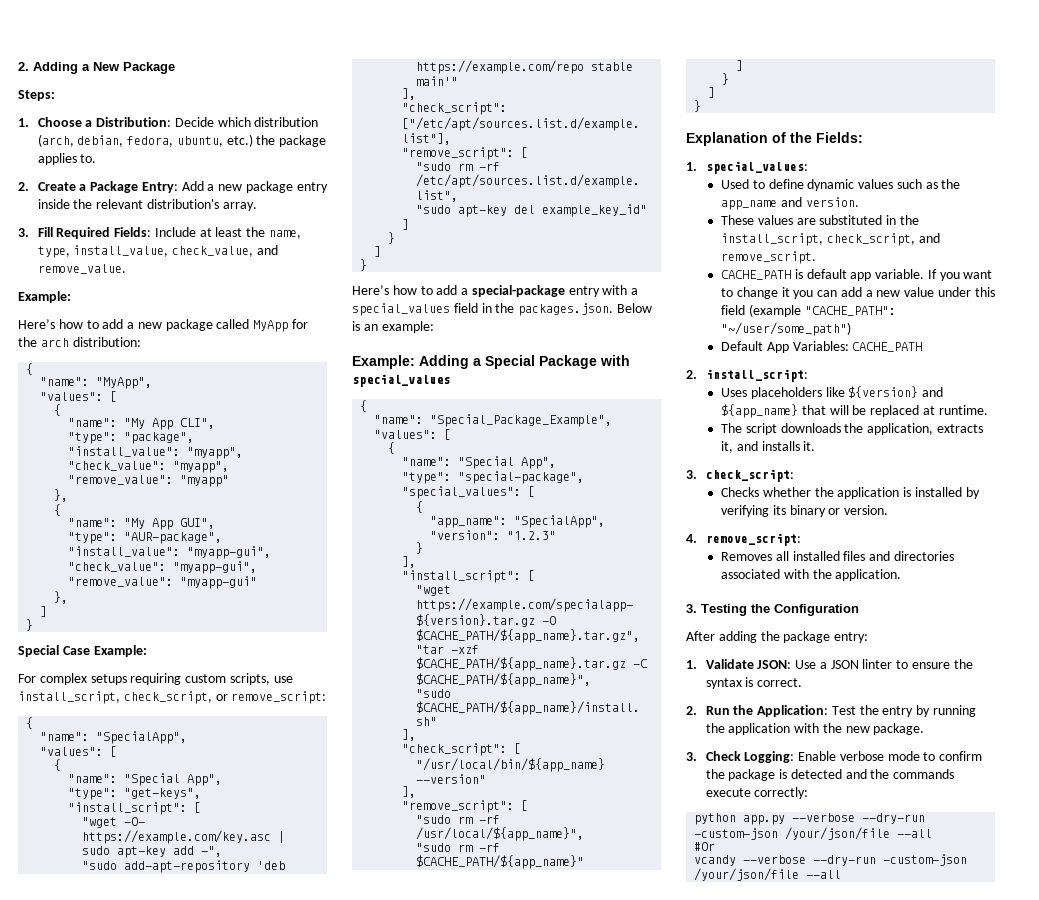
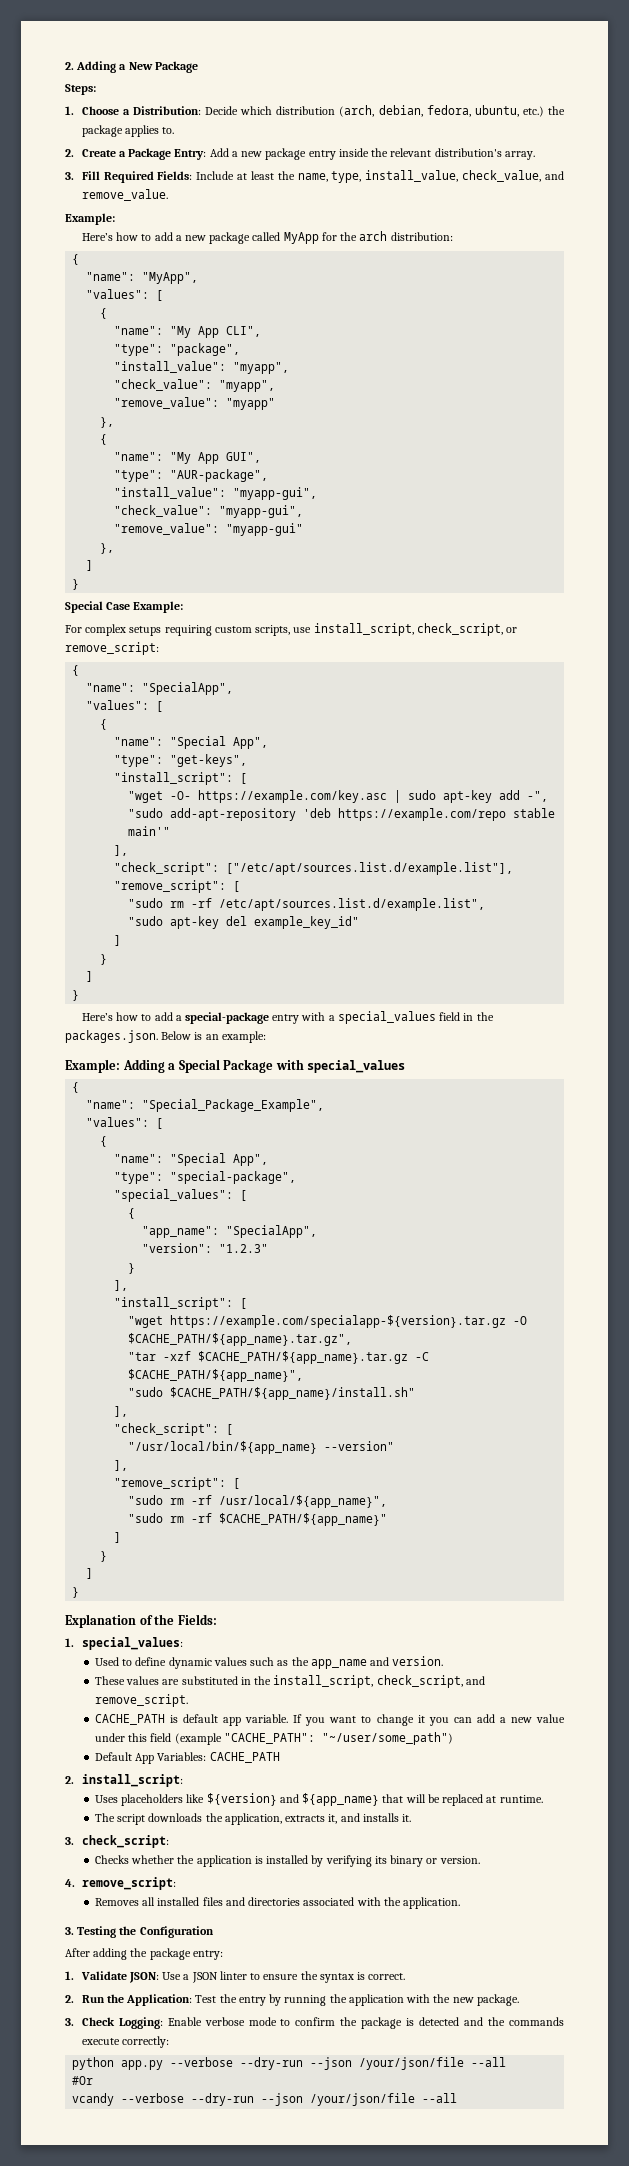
[694,828,779,840] -custom-json -> [310,2057,353,2070] --json
[883,854,968,866] -custom-json -> [261,2093,304,2106] --json

